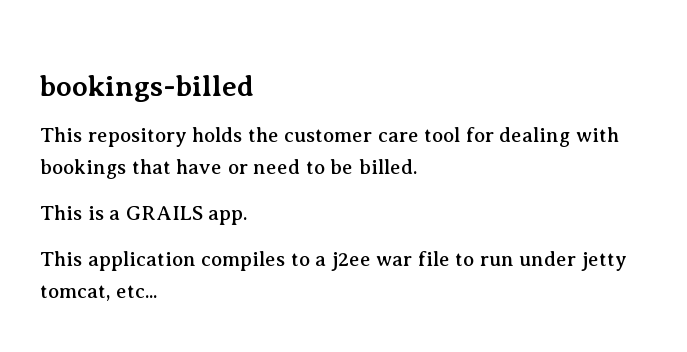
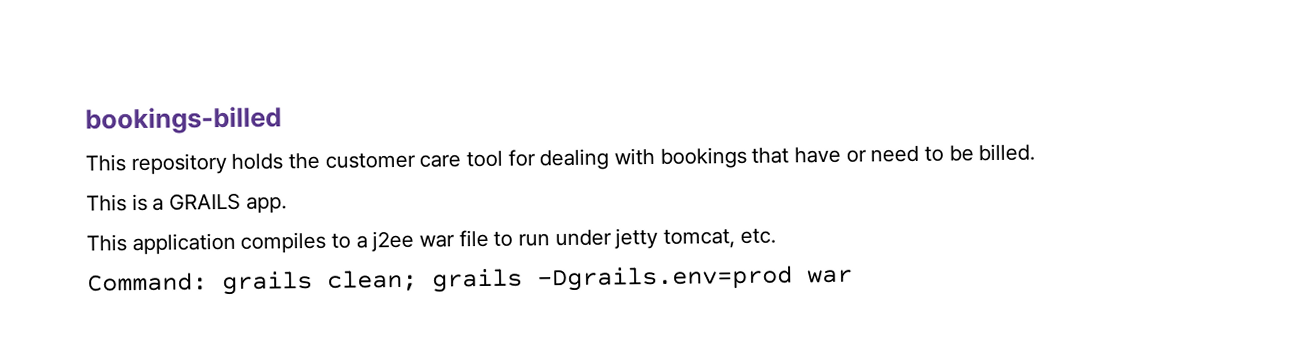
[115,285,157,298] etc... -> [739,228,776,244] [87,265,853,296] etc. // Command: grails clean; grails -Dgrails.env=prod war

